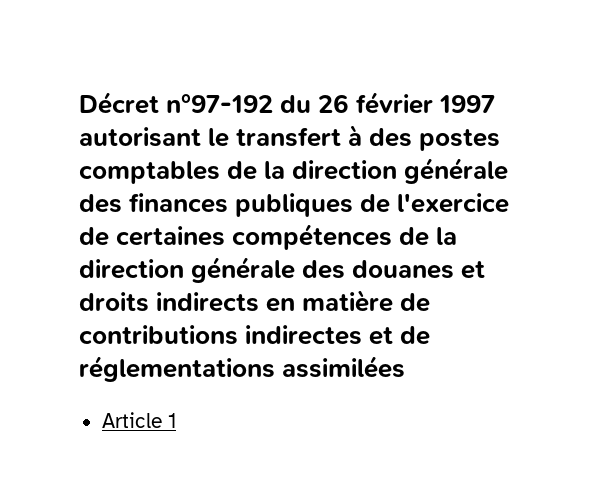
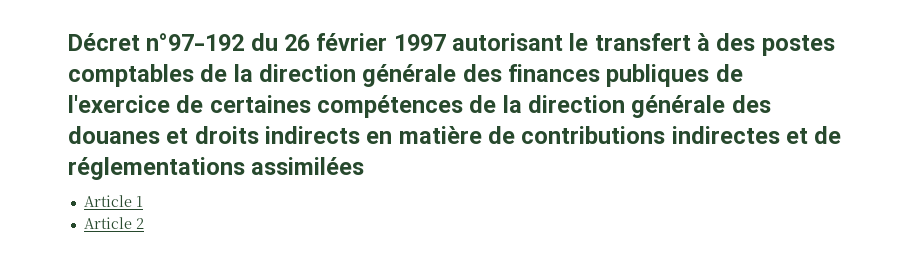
(176, 420) none -> [83,217,144,229] // Article 2

